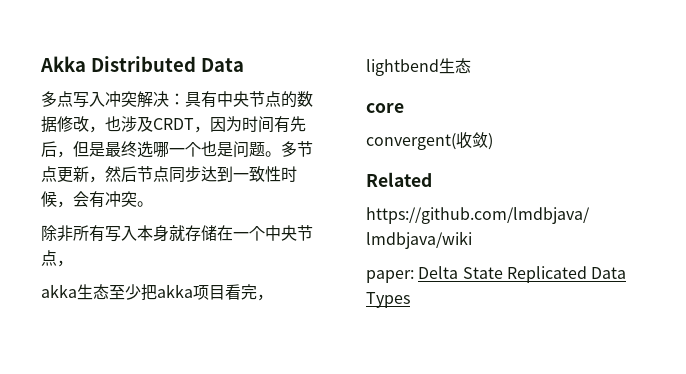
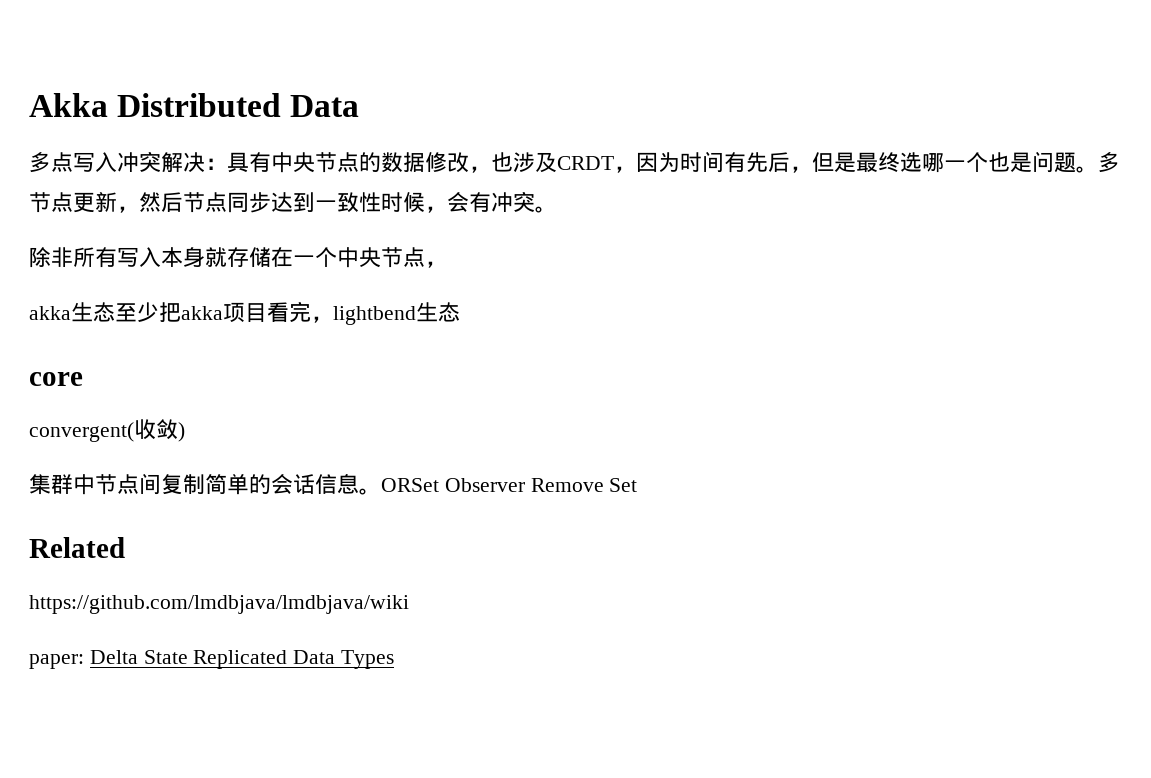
(493, 141) none -> [29,473,638,495] // 集群中节点间复制简单的会话信息。ORSet Observer Remove Set

